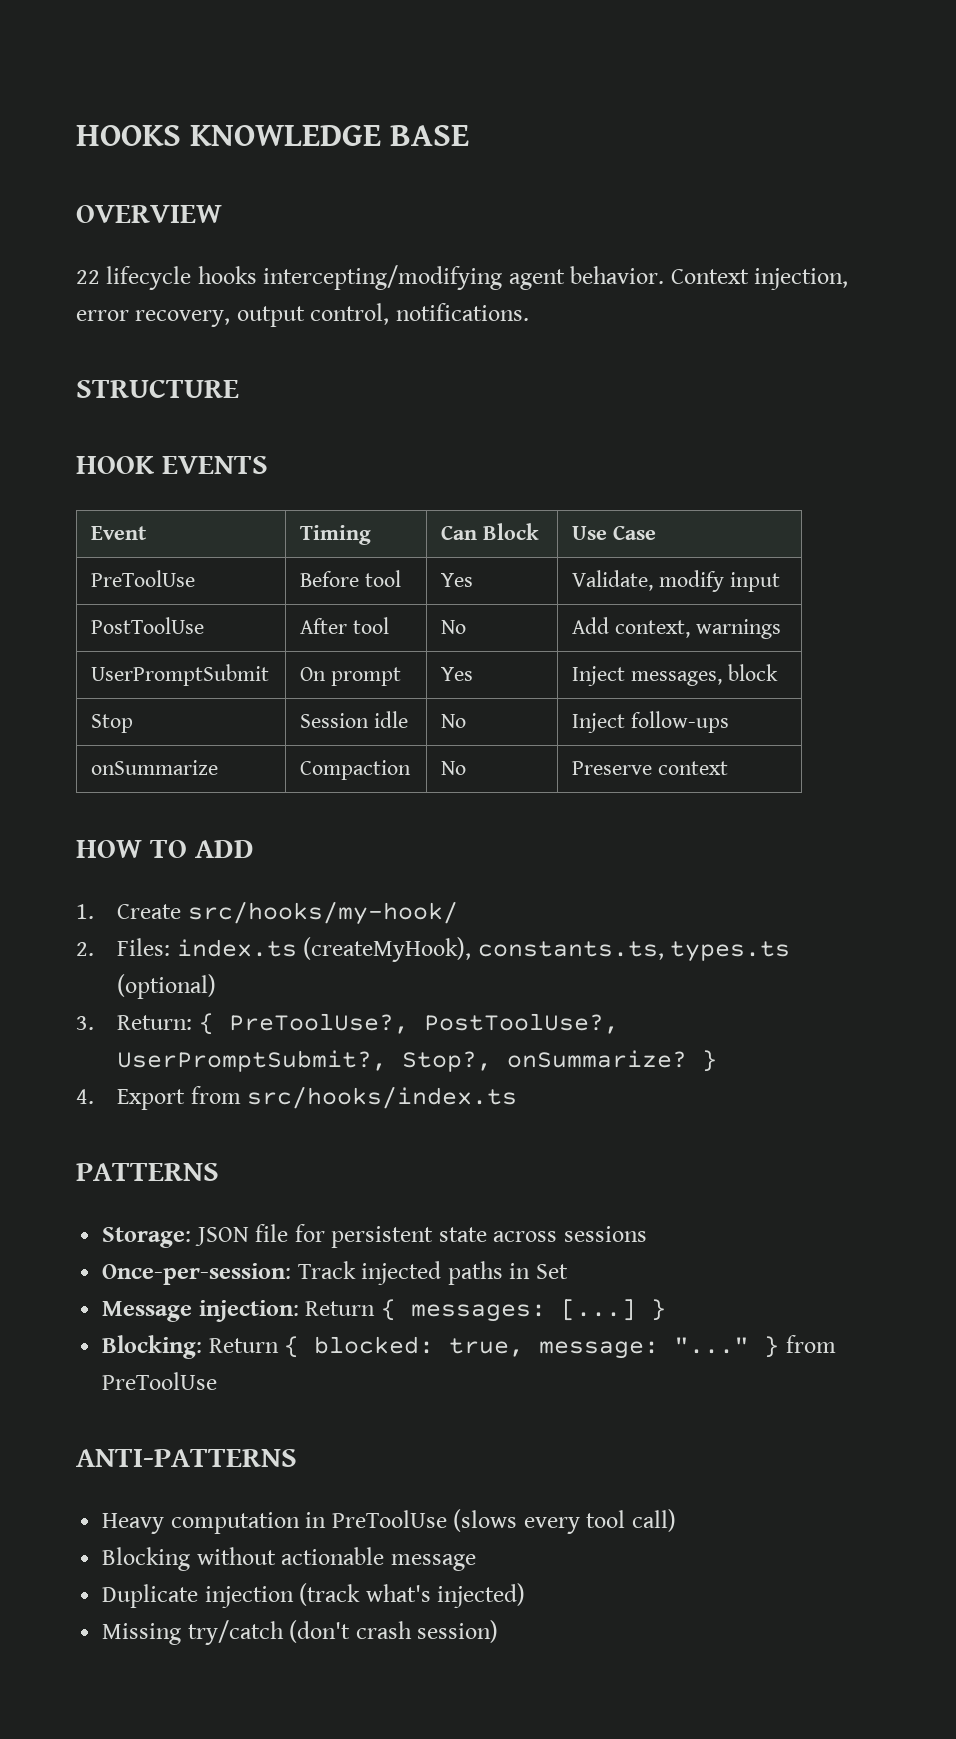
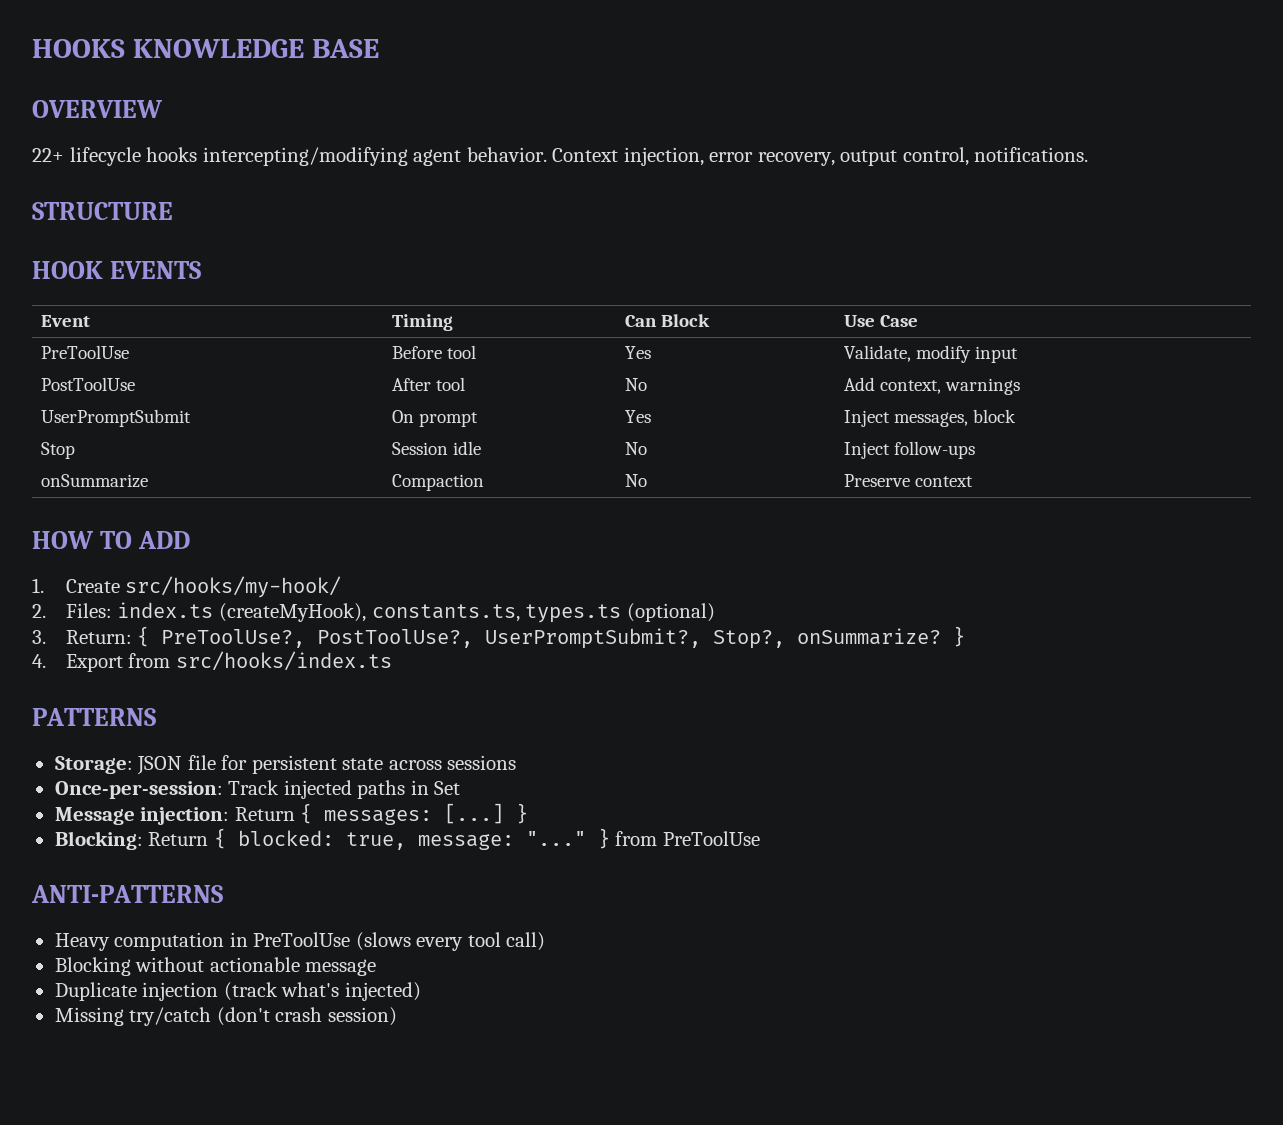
[76,270,100,284] 22 -> [32,148,64,162] 22+

